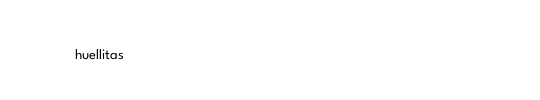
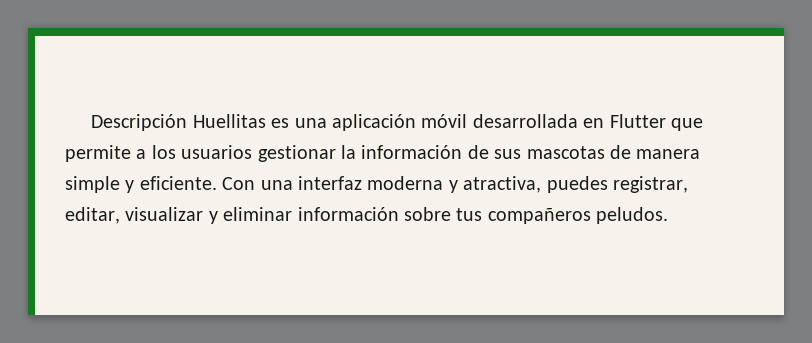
[75,49,124,60] huellitas -> [91,114,704,131] [65,145,701,162] [65,176,688,193] [65,207,669,224] Descripción Huellitas es una aplicación móvil desarrollada en Flutter que permite a los usuarios gestionar la información de sus mascotas de manera simple y eficiente. Con una interfaz moderna y atractiva, puedes registrar, editar, visualizar y eliminar información sobre tus compañeros peludos.

